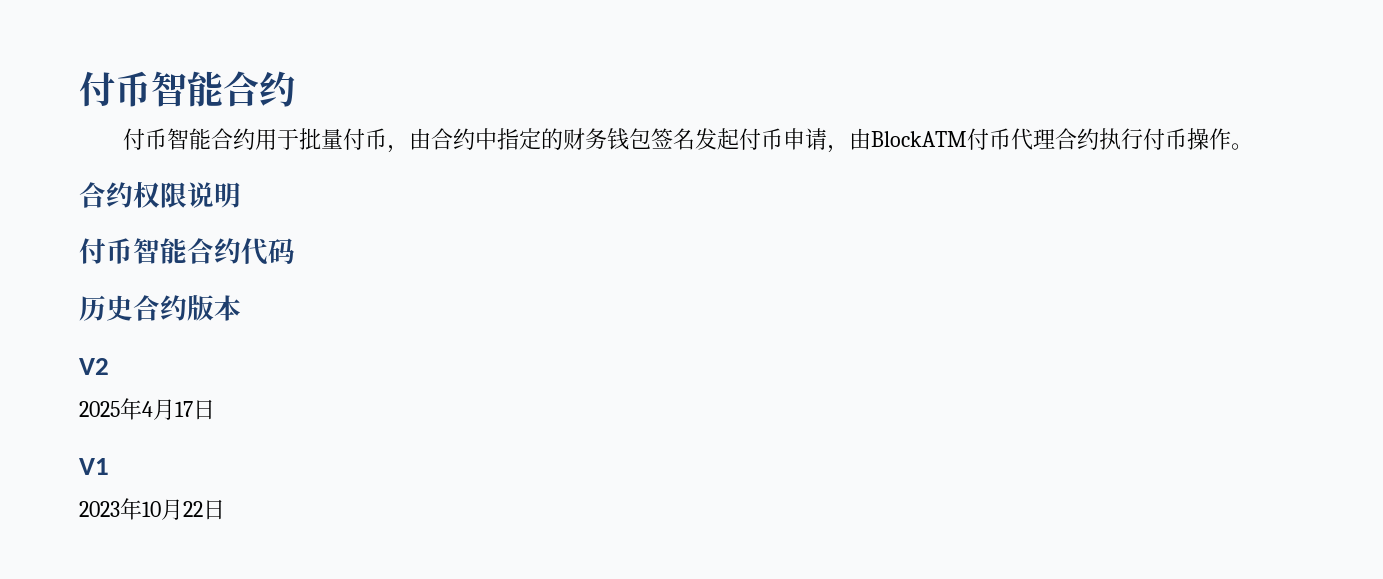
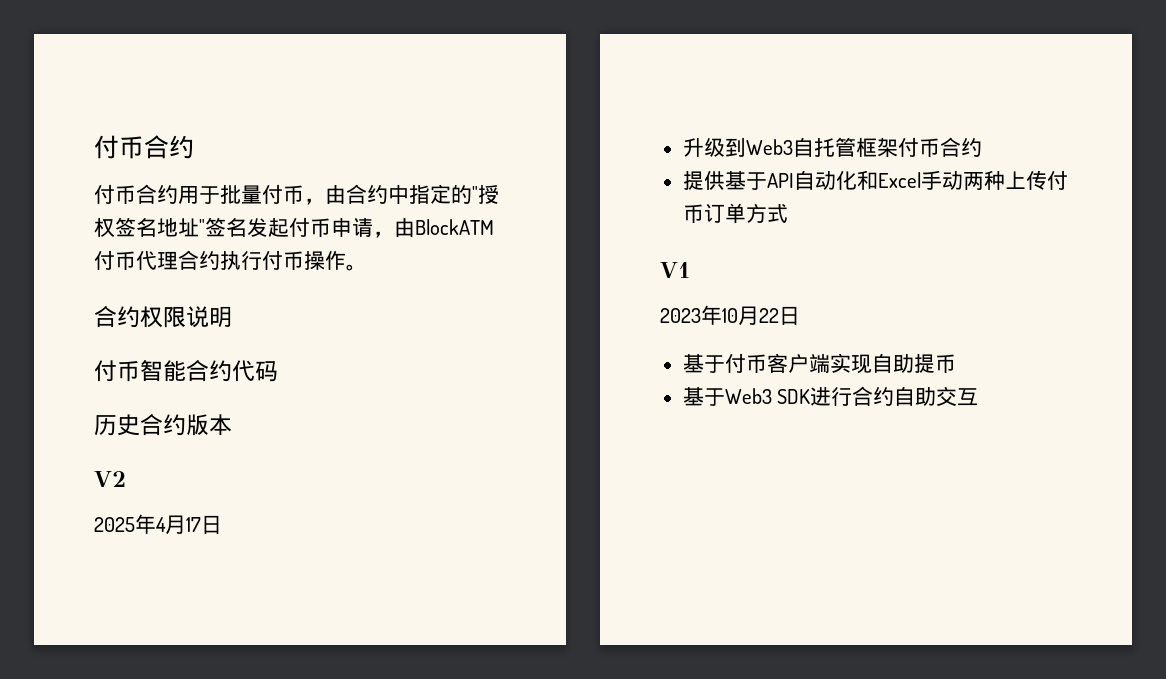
[79,71,223,107] 付币智能 -> [94,135,144,159] 付币
[166,128,211,150] 智能 -> (136, 194) none
[562,128,651,150] 财务钱包 -> [472,185,499,204] [94,217,205,238] "授权签名地址"
(215, 409) none -> [682,137,982,157] [682,170,1068,190] [682,203,788,224] // 升级到Web3自托管框架付币合约 // 提供基于API自动化和Excel手动两种上传付币订单方式
(225, 509) none -> [682,353,956,374] [682,386,979,407] // 基于付币客户端实现自助提币 // 基于Web3 SDK进行合约自助交互

